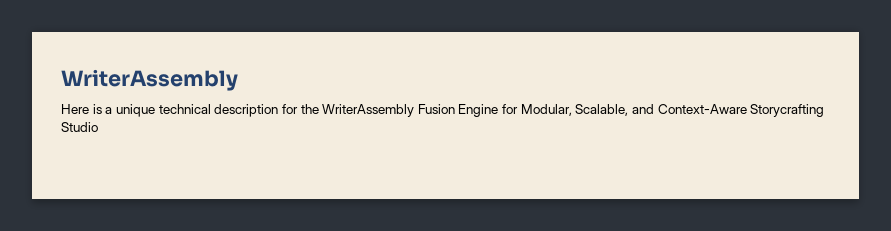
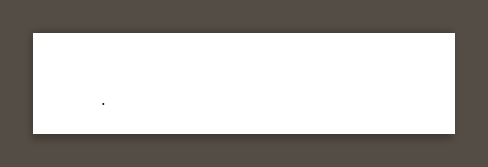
[61,69,238,91] [61,104,825,117] [61,122,98,132] WriterAssembly // Here is a unique technical description for the WriterAssembly Fusion Engine for Modular, Scalable, and Context-Aware Storycrafting Studio -> [101,102,106,105] .

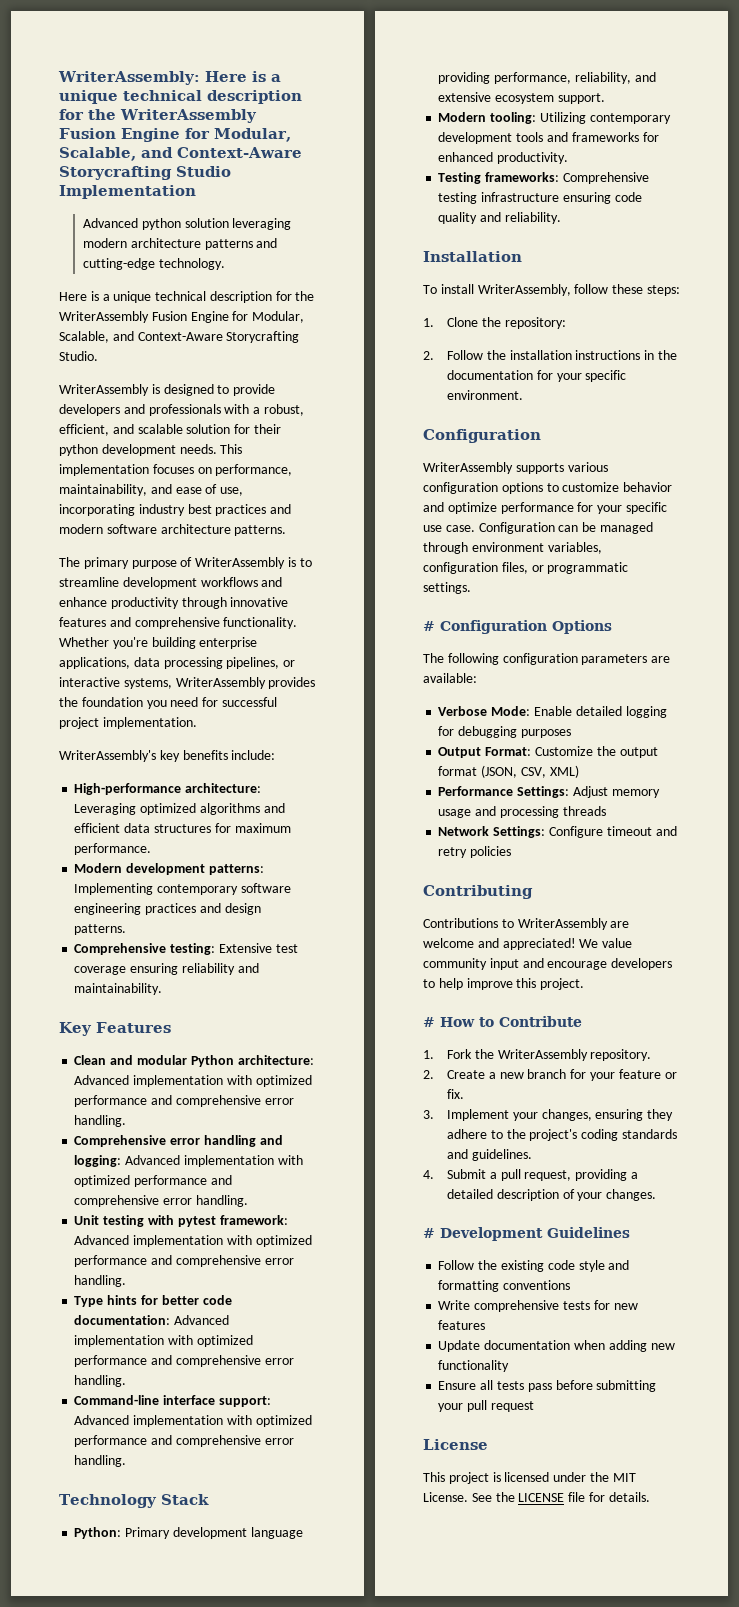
[101,102,106,105] . -> [58,71,281,85] [59,90,302,104] [59,109,257,123] [59,128,291,142] [59,147,302,161] [59,166,231,180] [59,185,196,199] [83,218,292,230] [83,238,278,250] [83,258,225,270] [59,291,315,303] [59,311,305,323] [59,331,300,343] [59,351,98,361] [59,384,276,396] [59,404,304,416] [59,424,281,436] [59,444,243,456] [59,464,293,476] [59,484,244,496] [59,504,292,516] [59,524,287,536] [59,557,312,569] [59,577,283,589] [59,597,289,609] [59,617,298,629] [59,637,258,649] [59,657,296,669] [59,677,316,689] [59,697,277,709] [59,717,197,729] [59,750,276,762] [74,783,262,795] [74,803,285,815] [74,823,291,833] [74,843,152,855] [74,863,264,875] [74,883,291,895] [74,903,261,915] [74,924,127,935] [74,943,298,955] [74,963,259,975] [74,983,163,995] [59,1022,171,1036] [74,1055,314,1067] [74,1075,312,1087] [74,1095,294,1107] [74,1115,127,1127] [74,1135,283,1147] [74,1155,303,1167] [74,1175,232,1187] [74,1195,248,1207] [74,1215,288,1227] [74,1235,312,1247] [74,1255,294,1267] [74,1275,127,1287] [74,1295,232,1307] [74,1315,230,1325] [74,1335,253,1347] [74,1355,294,1367] [74,1375,127,1387] [74,1395,271,1407] [74,1415,312,1427] [74,1435,294,1447] [74,1455,127,1467] [59,1494,209,1508] [74,1527,303,1539] [438,72,656,84] [438,92,605,104] [438,112,671,124] [438,132,659,144] [438,152,569,164] [438,172,649,184] [438,192,642,204] [438,212,561,224] [423,251,522,262] [423,284,680,296] [423,317,566,329] [423,350,677,360] [447,370,627,382] [447,390,524,400] [423,429,541,443] [423,462,608,474] [423,482,673,494] [423,502,667,514] [423,522,653,534] [423,542,602,554] [423,562,629,574] [423,582,471,594] [423,620,612,634] [423,653,671,665] [423,673,477,683] [438,706,667,718] [438,726,571,738] [438,746,658,758] [438,765,579,778] [438,786,660,798] [438,806,606,818] [438,826,677,838] [438,846,512,858] [423,885,533,899] [423,918,630,930] [423,938,633,950] [423,958,673,970] [423,978,585,990] [423,1016,582,1027] [423,1049,652,1061] [423,1069,677,1081] [447,1089,465,1099] [423,1109,674,1121] [447,1129,677,1141] [447,1149,532,1161] [423,1169,638,1181] [447,1189,657,1201] [423,1227,630,1241] [438,1260,630,1272] [438,1280,571,1292] [438,1300,638,1312] [438,1320,486,1330] [438,1340,675,1352] [438,1360,510,1372] [438,1380,657,1392] [438,1400,534,1412] [423,1439,488,1450] [423,1472,636,1484] [423,1492,650,1502] WriterAssembly: Here is a unique technical description for the WriterAssembly Fusion Engine for Modular, Scalable, and Context-Aware Storycrafting Studio Implementation // Advanced python solution leveraging modern architecture patterns and cutting-edge technology. // Here is a unique technical description for the WriterAssembly Fusion Engine for Modular, Scalable, and Context-Aware Storycrafting Studio. // WriterAssembly is designed to provide developers and professionals with a robust, efficient, and scalable solution for their python development needs. This implementation focuses on performance, maintainability, and ease of use, incorporating industry best practices and modern software architecture patterns. // The primary purpose of WriterAssembly is to streamline development workflows and enhance productivity through innovative features and comprehensive functionality. Whether you're building enterprise applications, data processing pipelines, or interactive systems, WriterAssembly provides the foundation you need for successful project implementation. // WriterAssembly's key benefits include: // High-performance architecture: Leveraging optimized algorithms and efficient data structures for maximum performance. // Modern development patterns: Implementing contemporary software engineering practices and design patterns. // Comprehensive testing: Extensive test coverage ensuring reliability and maintainability. // Key Features // Clean and modular Python architecture: Advanced implementation with optimized performance and comprehensive error handling. // Comprehensive error handling and logging: Advanced implementation with optimized performance and comprehensive error handling. // Unit testing with pytest framework: Advanced implementation with optimized performance and comprehensive error handling. // Type hints for better code documentation: Advanced implementation with optimized performance and comprehensive error handling. // Command-line interface support: Advanced implementation with optimized performance and comprehensive error handling. // Technology Stack // Python: Primary development language providing performance, reliability, and extensive ecosystem support. // Modern tooling: Utilizing contemporary development tools and frameworks for enhanced productivity. // Testing frameworks: Comprehensive testing infrastructure ensuring code quality and reliability. // Installation // To install WriterAssembly, follow these steps: // 1. Clone the repository: // 2. Follow the installation instructions in the documentation for your specific environment. // Configuration // WriterAssembly supports various configuration options to customize behavior and optimize performance for your specific use case. Configuration can be managed through environment variables, configuration files, or programmatic settings. // # Configuration Options // The following configuration parameters are available: // Verbose Mode: Enable detailed logging for debugging purposes // Output Format: Customize the output format (JSON, CSV, XML) // Performance Settings: Adjust memory usage and processing threads // Network Settings: Configure timeout and retry policies // Contributing // Contributions to WriterAssembly are welcome and appreciated! We value community input and encourage developers to help improve this project. // # How to Contribute // 1. Fork the WriterAssembly repository. // 2. Create a new branch for your feature or fix. // 3. Implement your changes, ensuring they adhere to the project's coding standards and guidelines. // 4. Submit a pull request, providing a detailed description of your changes. // # Development Guidelines // Follow the existing code style and formatting conventions // Write comprehensive tests for new features // Update documentation when adding new functionality // Ensure all tests pass before submitting your pull request // License // This project is licensed under the MIT License. See the LICENSE file for details.

